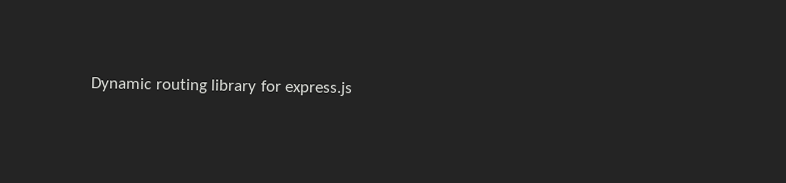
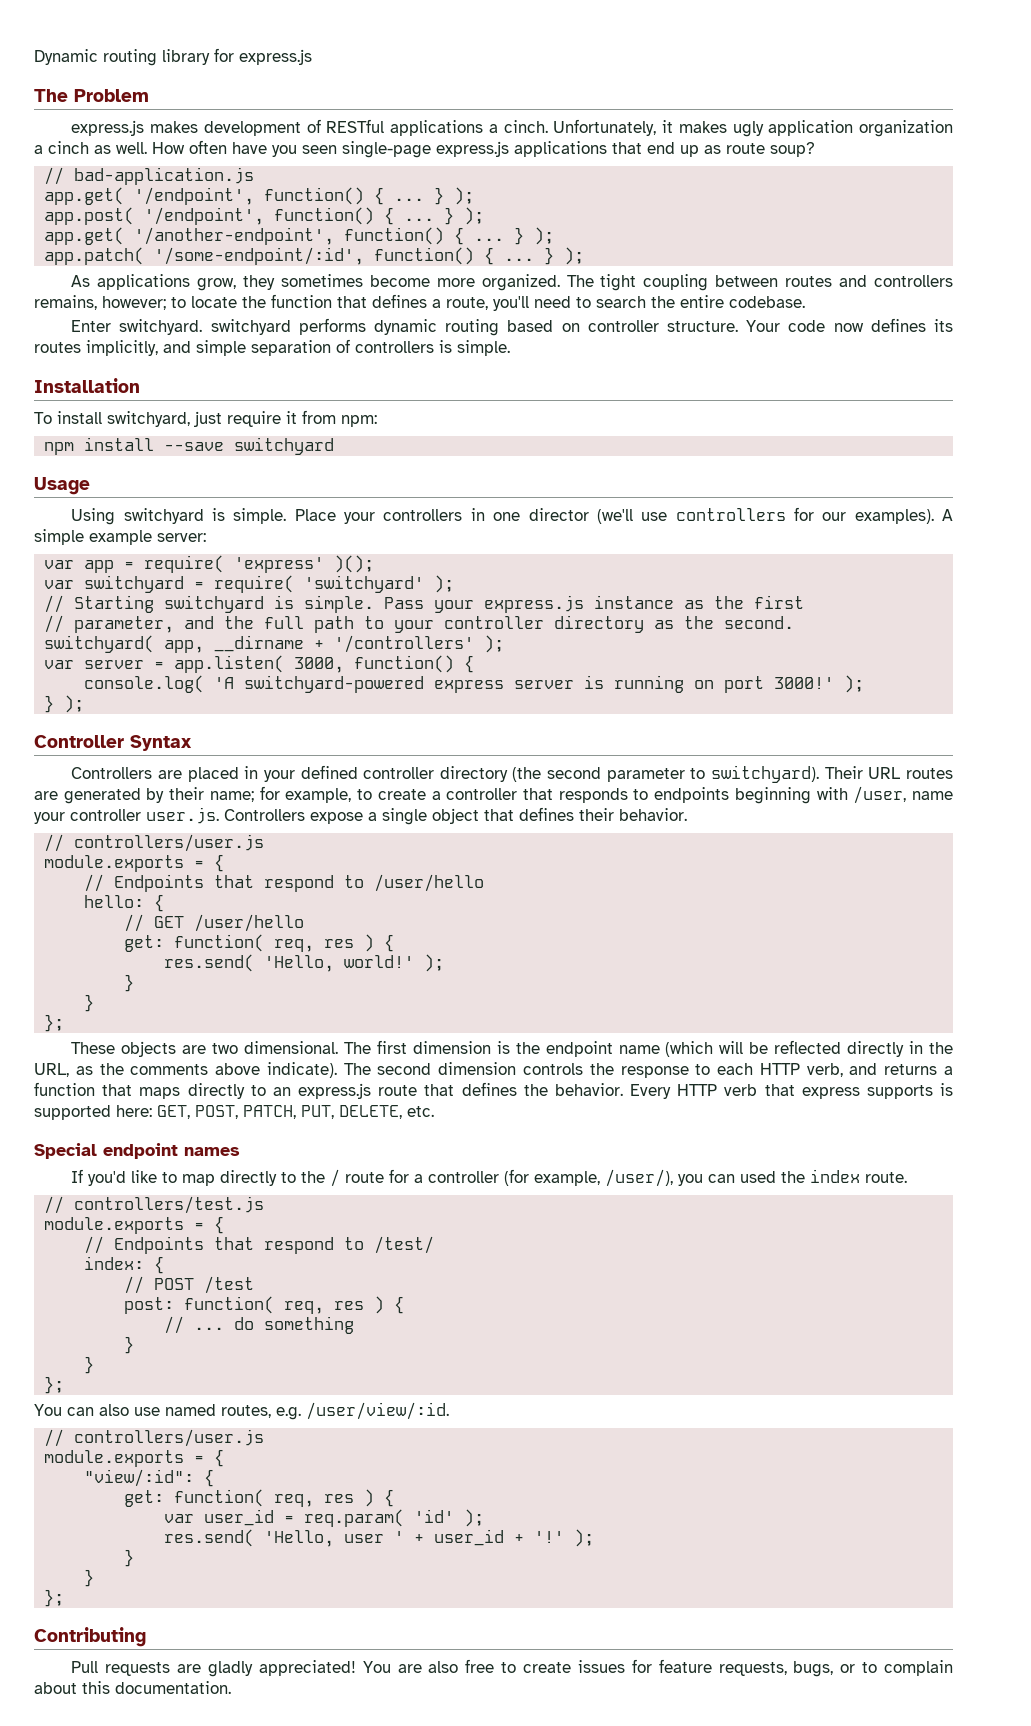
(354, 88) none -> [34,89,149,102] [71,119,954,137] [34,140,815,158] [44,167,255,185] [44,187,475,205] [44,207,485,225] [44,227,555,245] [44,247,585,265] [71,274,954,291] [34,294,805,311] [71,318,953,336] [34,339,510,356] [34,378,140,393] [34,410,377,427] [44,437,335,455] [34,477,90,495] [71,507,954,525] [34,529,206,545] [44,555,375,573] [44,575,455,593] [44,595,805,613] [44,615,795,633] [44,635,505,653] [44,655,475,673] [84,675,865,693] [44,695,85,713] [34,735,192,751] [71,765,954,783] [34,786,953,804] [34,807,687,825] [44,834,265,852] [44,854,225,872] [84,874,485,892] [84,894,165,912] [124,914,305,932] [124,934,395,952] [164,954,445,972] [124,974,135,992] [84,994,95,1012] [44,1014,65,1032] [71,1040,954,1057] [34,1062,954,1078] [34,1082,953,1099] [34,1105,434,1120] [34,1143,240,1159] [71,1169,908,1187] [44,1196,265,1214] [44,1216,225,1234] [84,1236,435,1254] [84,1256,165,1274] [124,1276,255,1294] [124,1296,405,1314] [164,1316,355,1334] [124,1336,135,1354] [84,1356,95,1374] [44,1376,65,1394] [34,1402,449,1420] [44,1429,265,1447] [44,1449,225,1467] [84,1469,215,1487] [124,1489,395,1507] [164,1509,485,1527] [164,1529,595,1547] [124,1549,135,1567] [84,1569,95,1587] [44,1589,65,1607] [34,1627,146,1647] [71,1659,954,1677] [34,1681,231,1694] // The Problem // express.js makes development of RESTful applications a cinch. Unfortunately, it makes ugly application organization a cinch as well. How often have you seen single-page express.js applications that end up as route soup? // // bad-application.js // app.get( '/endpoint', function() { ... } ); // app.post( '/endpoint', function() { ... } ); // app.get( '/another-endpoint', function() { ... } ); // app.patch( '/some-endpoint/:id', function() { ... } ); // As applications grow, they sometimes become more organized. The tight coupling between routes and controllers remains, however; to locate the function that defines a route, you'll need to search the entire codebase. // Enter switchyard. switchyard performs dynamic routing based on controller structure. Your code now defines its routes implicitly, and simple separation of controllers is simple. // Installation // To install switchyard, just require it from npm: // npm install --save switchyard // Usage // Using switchyard is simple. Place your controllers in one director (we'll use controllers for our examples). A simple example server: // var app = require( 'express' )(); // var switchyard = require( 'switchyard' ); // // Starting switchyard is simple. Pass your express.js instance as the first // // parameter, and the full path to your controller directory as the second. // switchyard( app, __dirname + '/controllers' ); // var server = app.listen( 3000, function() { // console.log( 'A switchyard-powered express server is running on port 3000!' ); // } ); // Controller Syntax // Controllers are placed in your defined controller directory (the second parameter to switchyard). Their URL routes are generated by their name; for example, to create a controller that responds to endpoints beginning with /user, name your controller user.js. Controllers expose a single object that defines their behavior. // // controllers/user.js // module.exports = { // // Endpoints that respond to /user/hello // hello: { // // GET /user/hello // get: function( req, res ) { // res.send( 'Hello, world!' ); // } // } // }; // These objects are two dimensional. The first dimension is the endpoint name (which will be reflected directly in the URL, as the comments above indicate). The second dimension controls the response to each HTTP verb, and returns a function that maps directly to an express.js route that defines the behavior. Every HTTP verb that express supports is supported here: GET, POST, PATCH, PUT, DELETE, etc. // Special endpoint names // If you'd like to map directly to the / route for a controller (for example, /user/), you can used the index route. // // controllers/test.js // module.exports = { // // Endpoints that respond to /test/ // index: { // // POST /test // post: function( req, res ) { // // ... do something // } // } // }; // You can also use named routes, e.g. /user/view/:id. // // controllers/user.js // module.exports = { // "view/:id": { // get: function( req, res ) { // var user_id = req.param( 'id' ); // res.send( 'Hello, user ' + user_id + '!' ); // } // } // }; // Contributing // Pull requests are gladly appreciated! You are also free to create issues for feature requests, bugs, or to complain about this documentation.

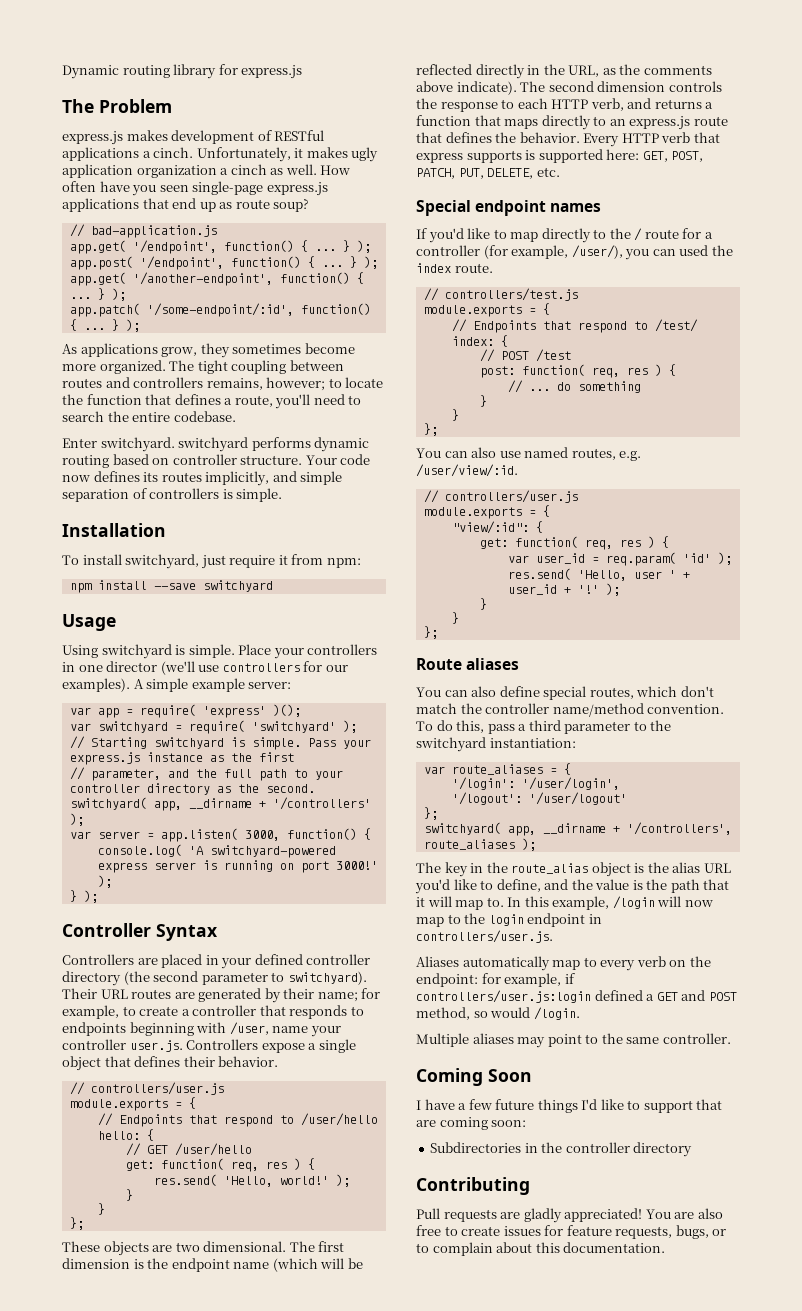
(65, 1598) none -> [416,658,520,670] [416,686,714,700] [416,703,725,717] [416,720,672,734] [416,737,576,752] [423,763,571,775] [451,777,620,790] [451,792,627,805] [423,807,438,820] [423,822,732,836] [423,838,536,851] [416,862,731,877] [415,879,730,894] [416,896,713,910] [416,913,602,927] [416,930,553,943] [416,956,711,971] [416,973,575,987] [416,990,737,1003] [416,1007,580,1020] [416,1033,731,1048] [416,1068,532,1086] [416,1099,723,1113] [416,1117,527,1130] [430,1142,693,1157] // Route aliases // You can also define special routes, which don't match the controller name/method convention. To do this, pass a third parameter to the switchyard instantiation: // var route_aliases = { // '/login': '/user/login', // '/logout': '/user/logout' // }; // switchyard( app, __dirname + '/controllers', route_aliases ); // The key in the route_alias object is the alias URL you'd like to define, and the value is the path that it will map to. In this example, /login will now map to the login endpoint in controllers/user.js. // Aliases automatically map to every verb on the endpoint: for example, if controllers/user.js:login defined a GET and POST method, so would /login. // Multiple aliases may point to the same controller. // Coming Soon // I have a few future things I'd like to support that are coming soon: // Subdirectories in the controller directory

